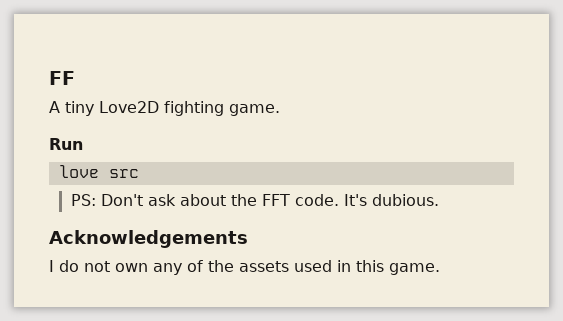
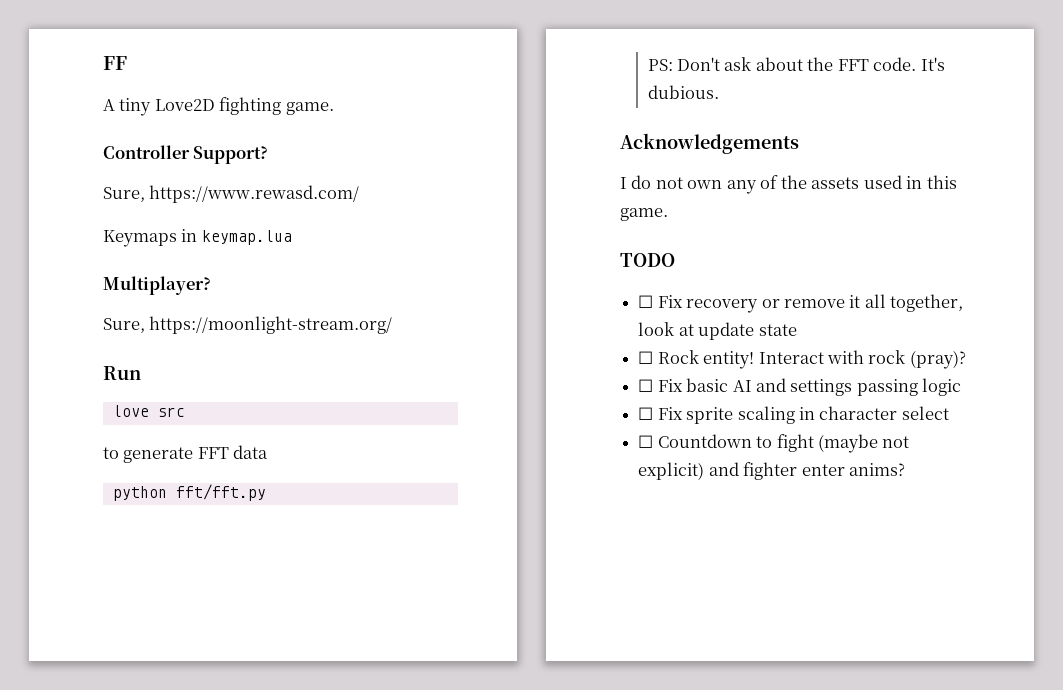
[49,138,83,150] [58,165,139,178] Run // love src -> [103,145,269,164] [103,185,360,203] [103,229,292,247] [103,276,211,295] [103,316,393,334] [103,366,141,380] [112,405,185,417] [103,445,269,463] [112,484,266,501] Controller Support? // Sure, https://www.rewasd.com/ // Keymaps in keymap.lua // Multiplayer? // Sure, https://moonlight-stream.org/ // Run // love src // to generate FFT data // python fft/fft.py
(440, 269) none -> [620,253,675,267] [638,294,964,313] [638,322,797,340] [638,350,966,369] [638,378,962,396] [638,406,949,424] [638,434,910,453] [638,462,905,480] // TODO // ☐ Fix recovery or remove it all together, look at update state // ☐ Rock entity! Interact with rock (pray)? // ☐ Fix basic AI and settings passing logic // ☐ Fix sprite scaling in character select // ☐ Countdown to fight (maybe not explicit) and fighter enter anims?

